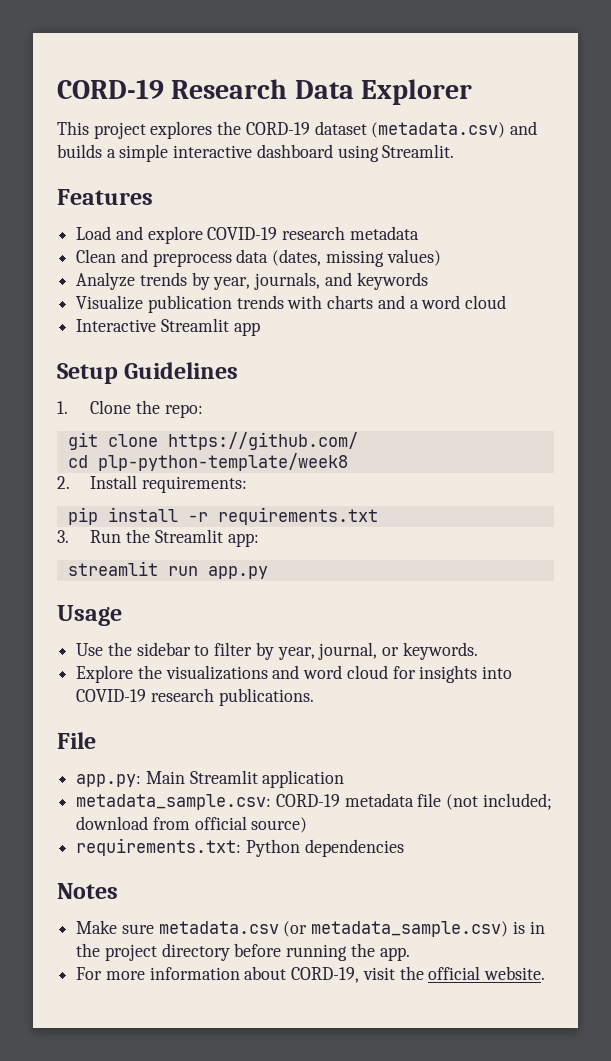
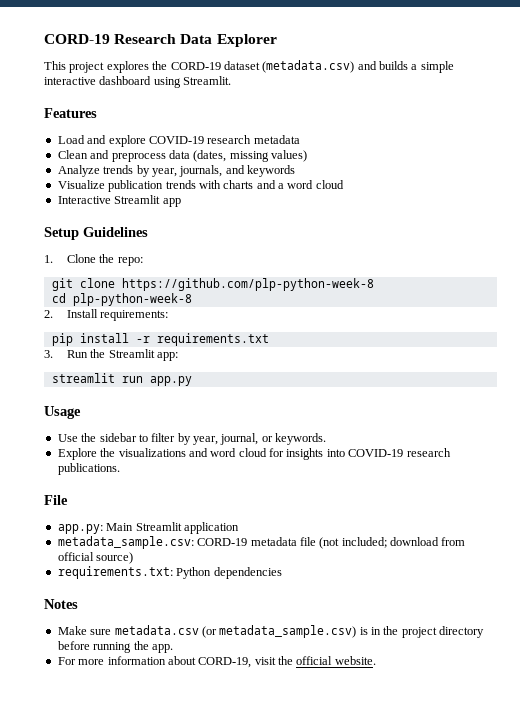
[167,432,358,450] https://github.com/ -> [121,278,374,291] https://github.com/plp-python-week-8
[97,453,348,471] plp-python-template/week8 -> [72,293,192,306] plp-python-week-8

